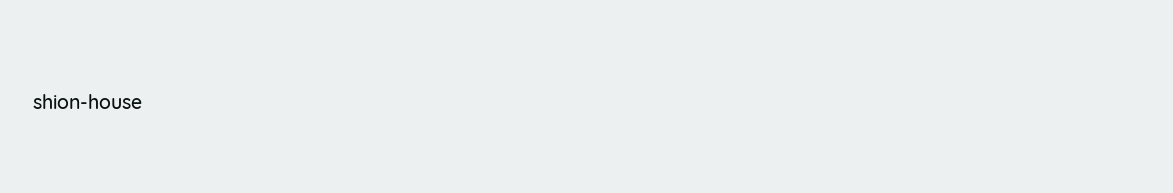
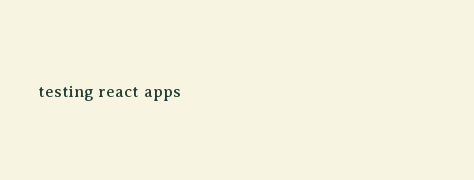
[33,94,142,109] shion-house -> [38,85,181,101] testing react apps

